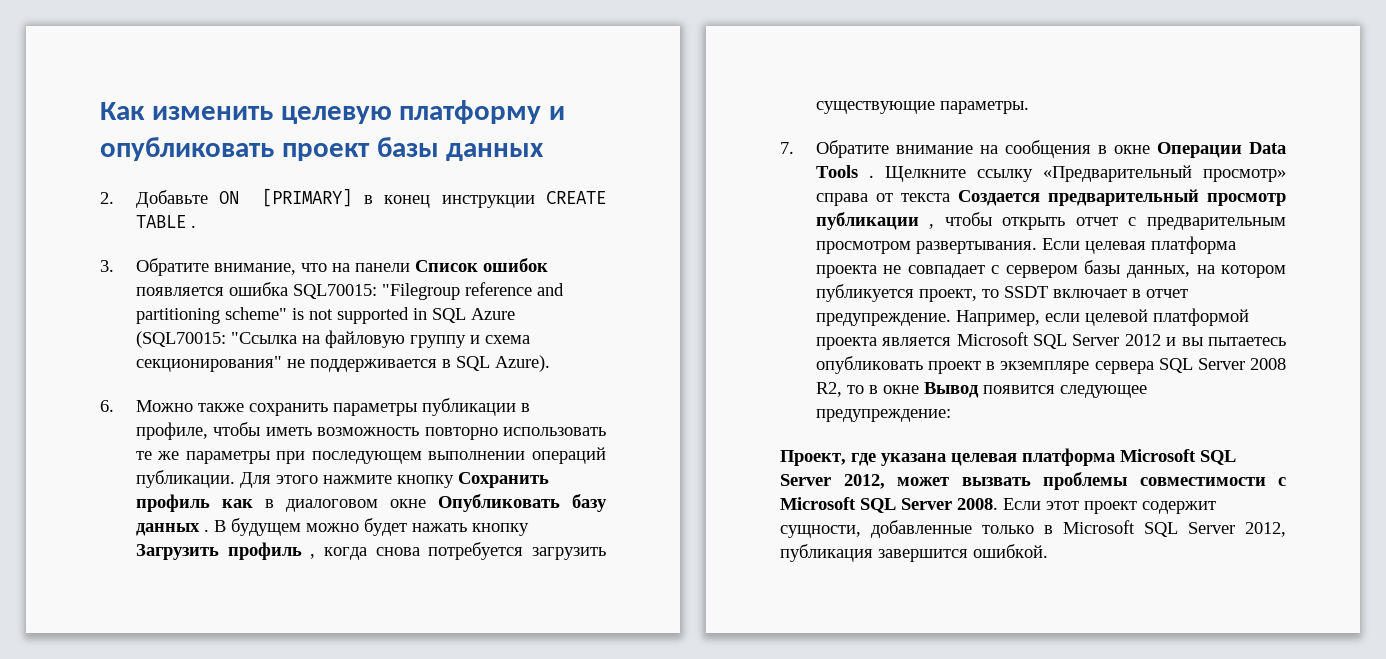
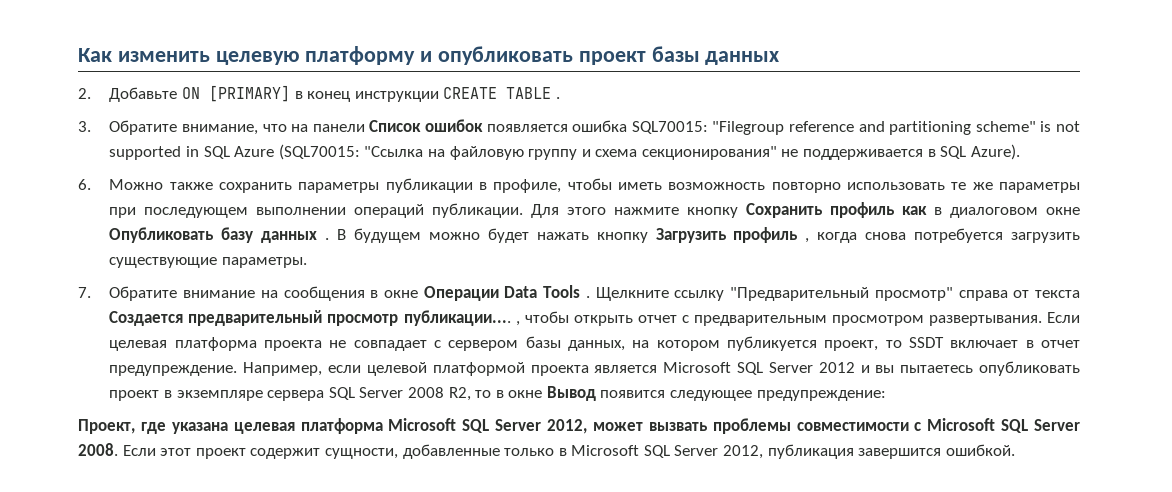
[1042,165,1286,182] «Предварительный просмотр» -> [730,287,953,301] "Предварительный просмотр"
[815,212,919,230] публикации -> [403,310,511,326] публикации....

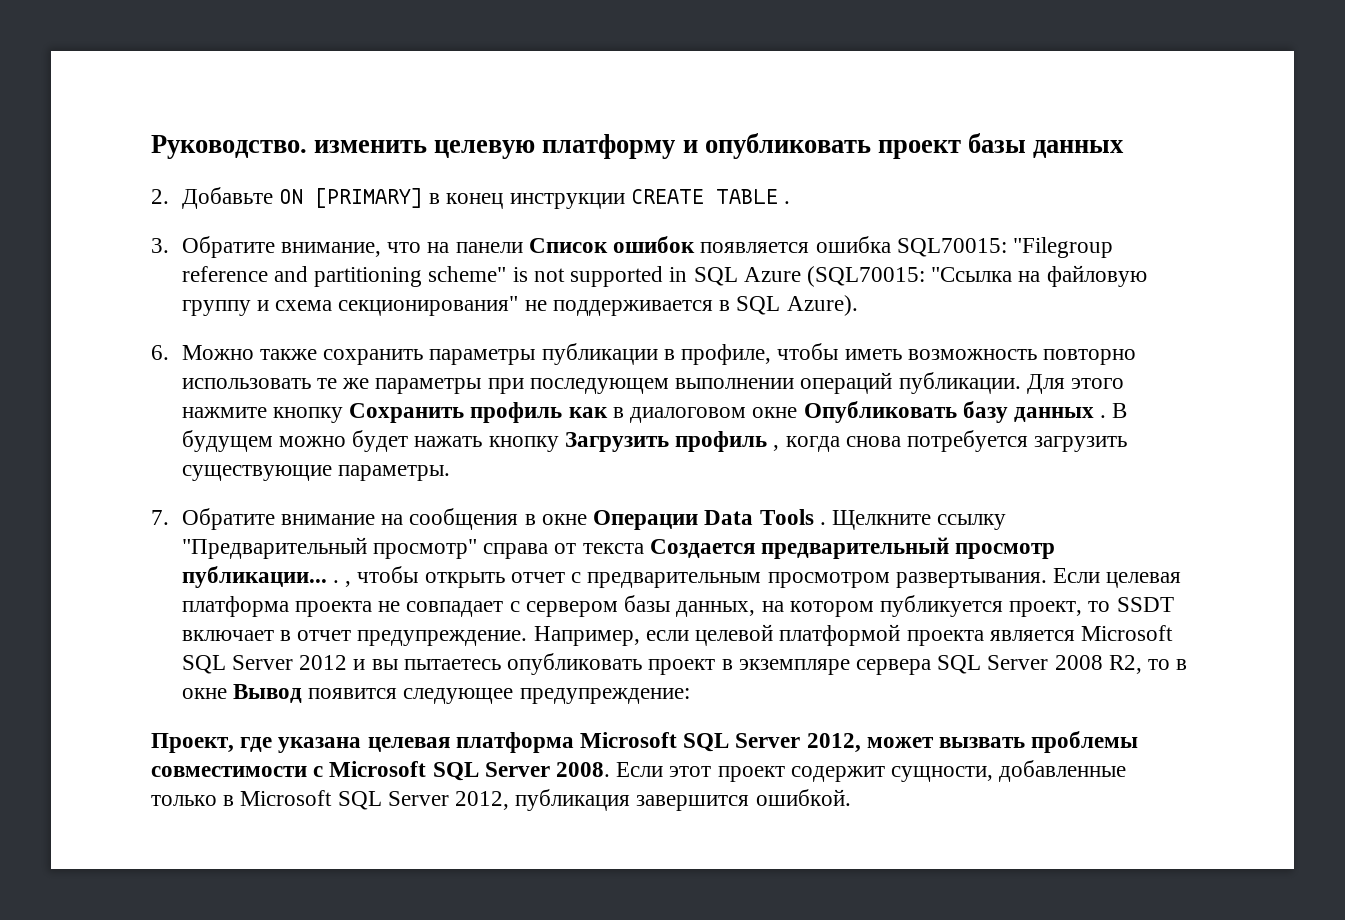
[78,48,112,62] Как -> [151,135,307,159] Руководство.
[403,310,511,326] публикации.... -> [181,566,340,588] публикации... .

